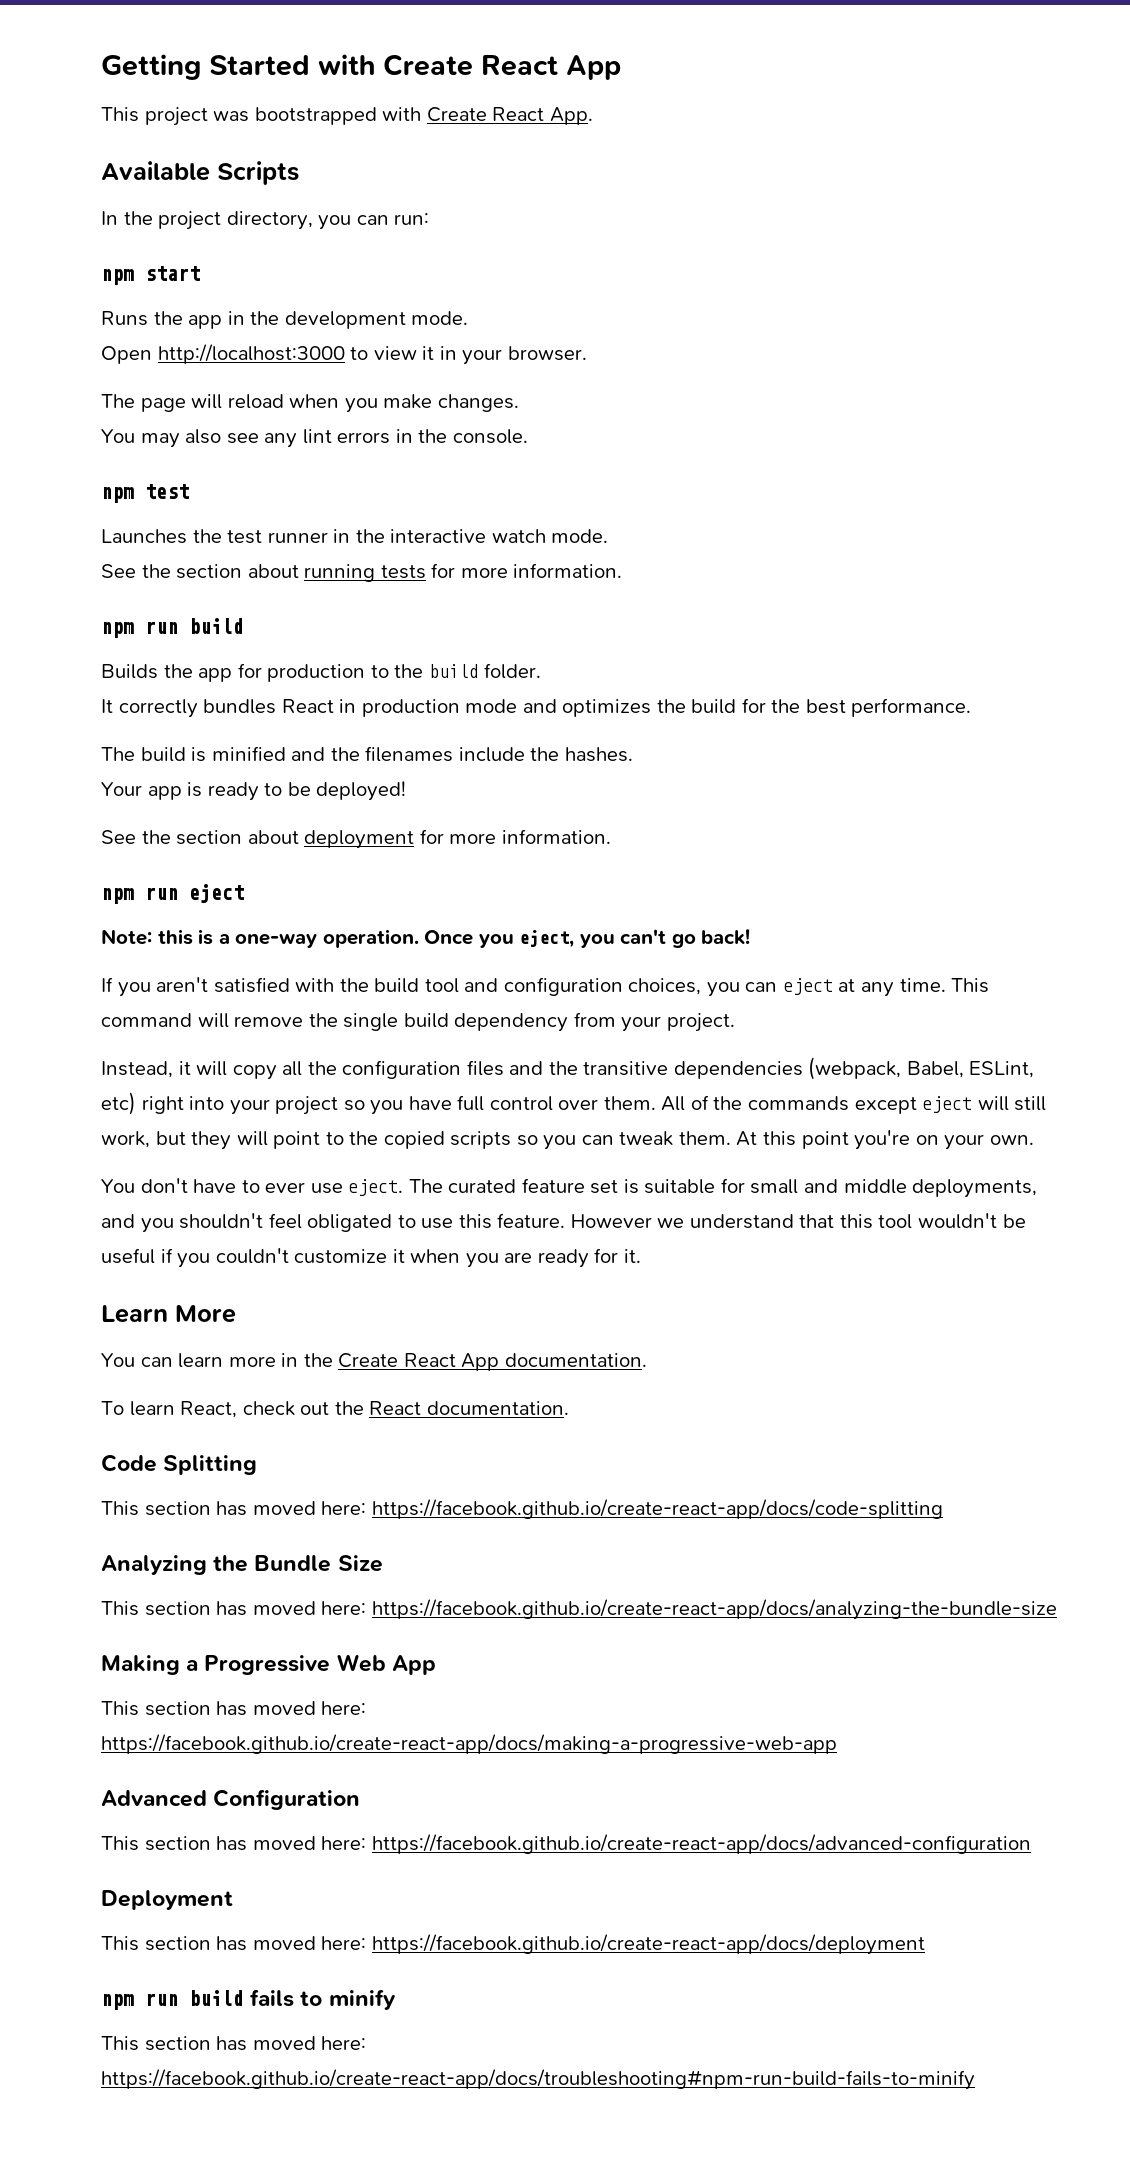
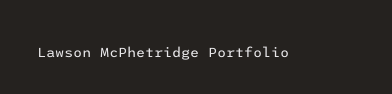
[101,54,621,80] [101,107,593,126] [101,161,299,185] [101,211,430,230] [101,266,200,285] [101,311,469,329] [101,344,587,365] [101,394,519,413] [101,429,528,448] [101,484,189,503] [101,529,609,544] [101,563,623,582] [101,618,244,638] [101,663,542,682] [101,698,972,718] [101,746,633,762] [101,781,407,801] [101,829,611,849] [101,884,244,904] [101,929,751,948] [101,977,990,997] [101,1012,735,1032] [101,1057,1035,1080] [101,1092,1047,1115] [101,1130,1034,1150] [101,1178,1038,1198] [101,1213,1026,1233] [101,1248,641,1268] [101,1305,236,1323] [101,1353,647,1371] [101,1401,569,1418] [101,1454,258,1475] [101,1499,943,1519] [101,1555,383,1575] [101,1599,1057,1620] [101,1654,436,1675] [101,1701,367,1716] [101,1734,837,1754] [101,1789,361,1810] [101,1834,1031,1854] [101,1890,233,1910] [101,1934,925,1955] [101,1989,396,2010] [101,2036,367,2051] [101,2069,975,2090] Getting Started with Create React App // This project was bootstrapped with Create React App. // Available Scripts // In the project directory, you can run: // npm start // Runs the app in the development mode. // Open http://localhost:3000 to view it in your browser. // The page will reload when you make changes. // You may also see any lint errors in the console. // npm test // Launches the test runner in the interactive watch mode. // See the section about running tests for more information. // npm run build // Builds the app for production to the build folder. // It correctly bundles React in production mode and optimizes the build for the best performance. // The build is minified and the filenames include the hashes. // Your app is ready to be deployed! // See the section about deployment for more information. // npm run eject // Note: this is a one-way operation. Once you eject, you can't go back! // If you aren't satisfied with the build tool and configuration choices, you can eject at any time. This command will remove the single build dependency from your project. // Instead, it will copy all the configuration files and the transitive dependencies (webpack, Babel, ESLint, etc) right into your project so you have full control over them. All of the commands except eject will still work, but they will point to the copied scripts so you can tweak them. At this point you're on your own. // You don't have to ever use eject. The curated feature set is suitable for small and middle deployments, and you shouldn't feel obligated to use this feature. However we understand that this tool wouldn't be useful if you couldn't customize it when you are ready for it. // Learn More // You can learn more in the Create React App documentation. // To learn React, check out the React documentation. // Code Splitting // This section has moved here: https://facebook.github.io/create-react-app/docs/code-splitting // Analyzing the Bundle Size // This section has moved here: https://facebook.github.io/create-react-app/docs/analyzing-the-bundle-size // Making a Progressive Web App // This section has moved here: https://facebook.github.io/create-react-app/docs/making-a-progressive-web-app // Advanced Configuration // This section has moved here: https://facebook.github.io/create-react-app/docs/advanced-configuration // Deployment // This section has moved here: https://facebook.github.io/create-react-app/docs/deployment // npm run build fails to minify // This section has moved here: https://facebook.github.io/create-react-app/docs/troubleshooting#npm-run-build-fails-to-minify -> [37,46,289,60] Lawson McPhetridge Portfolio

